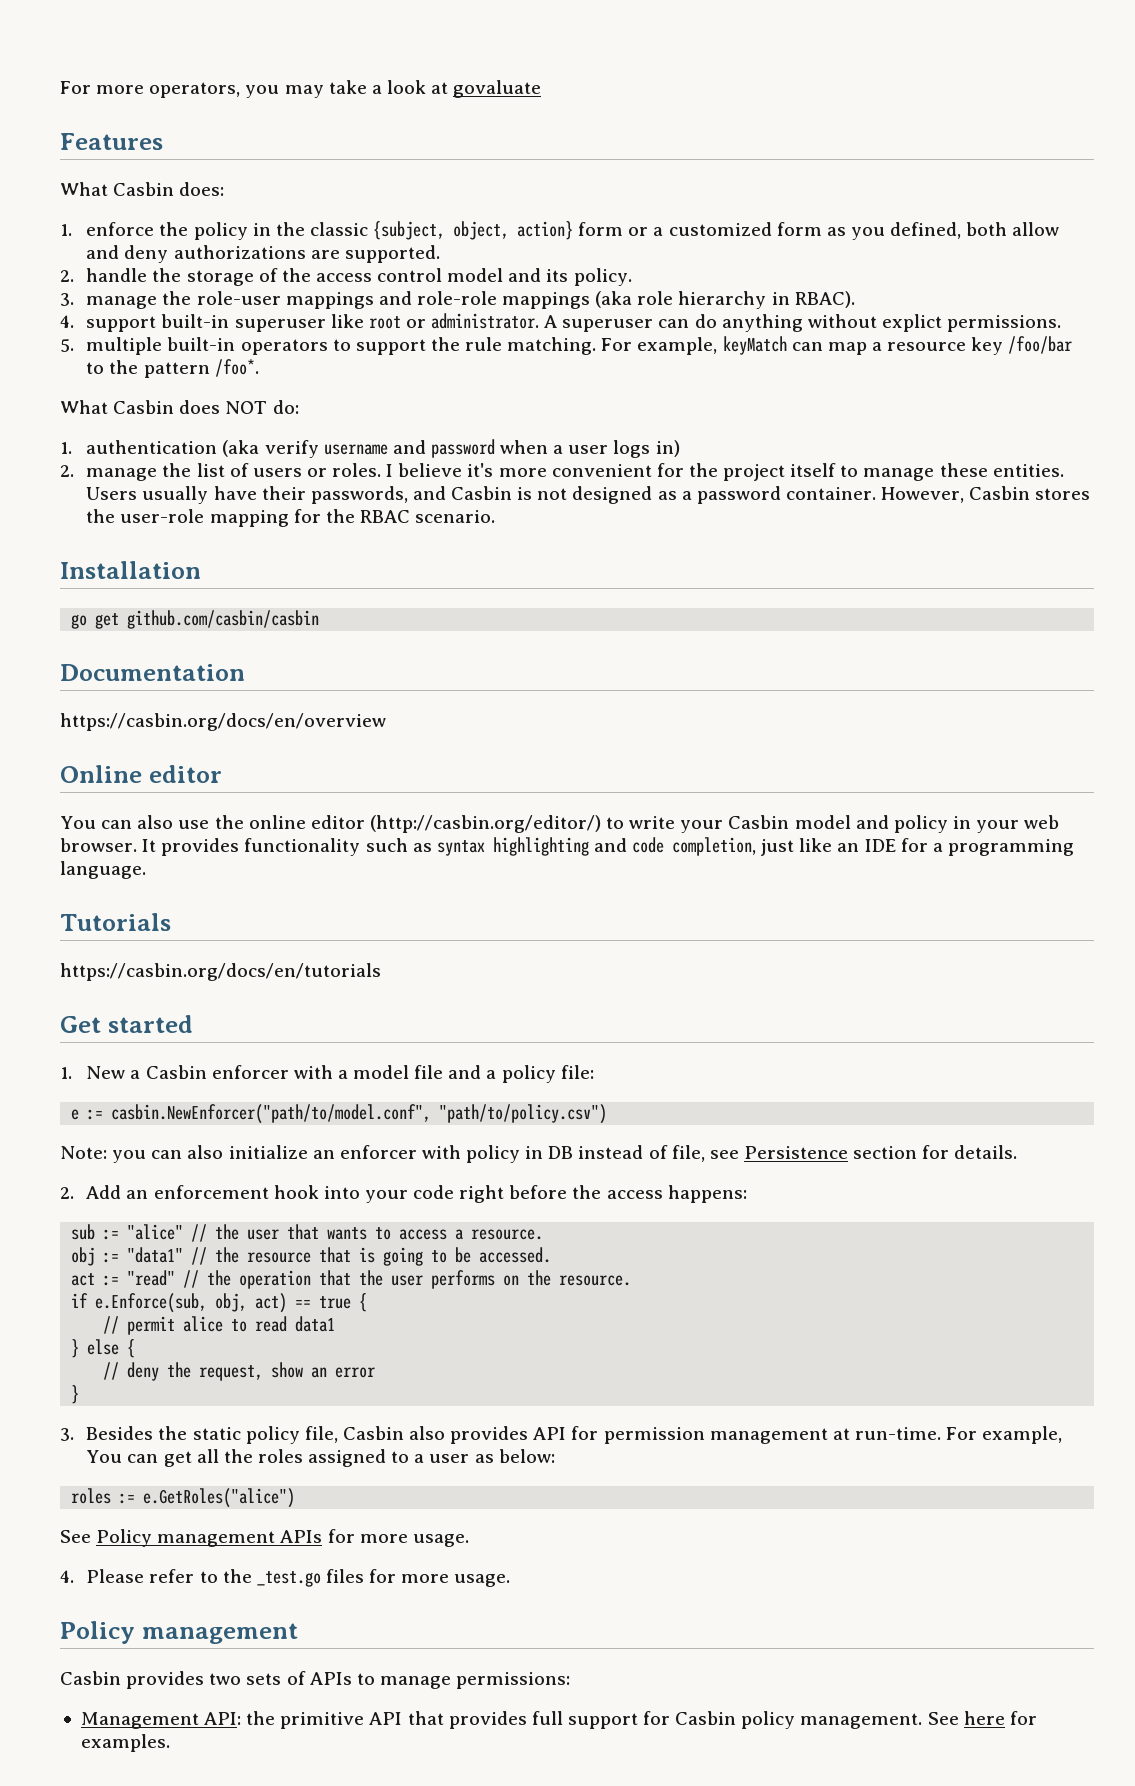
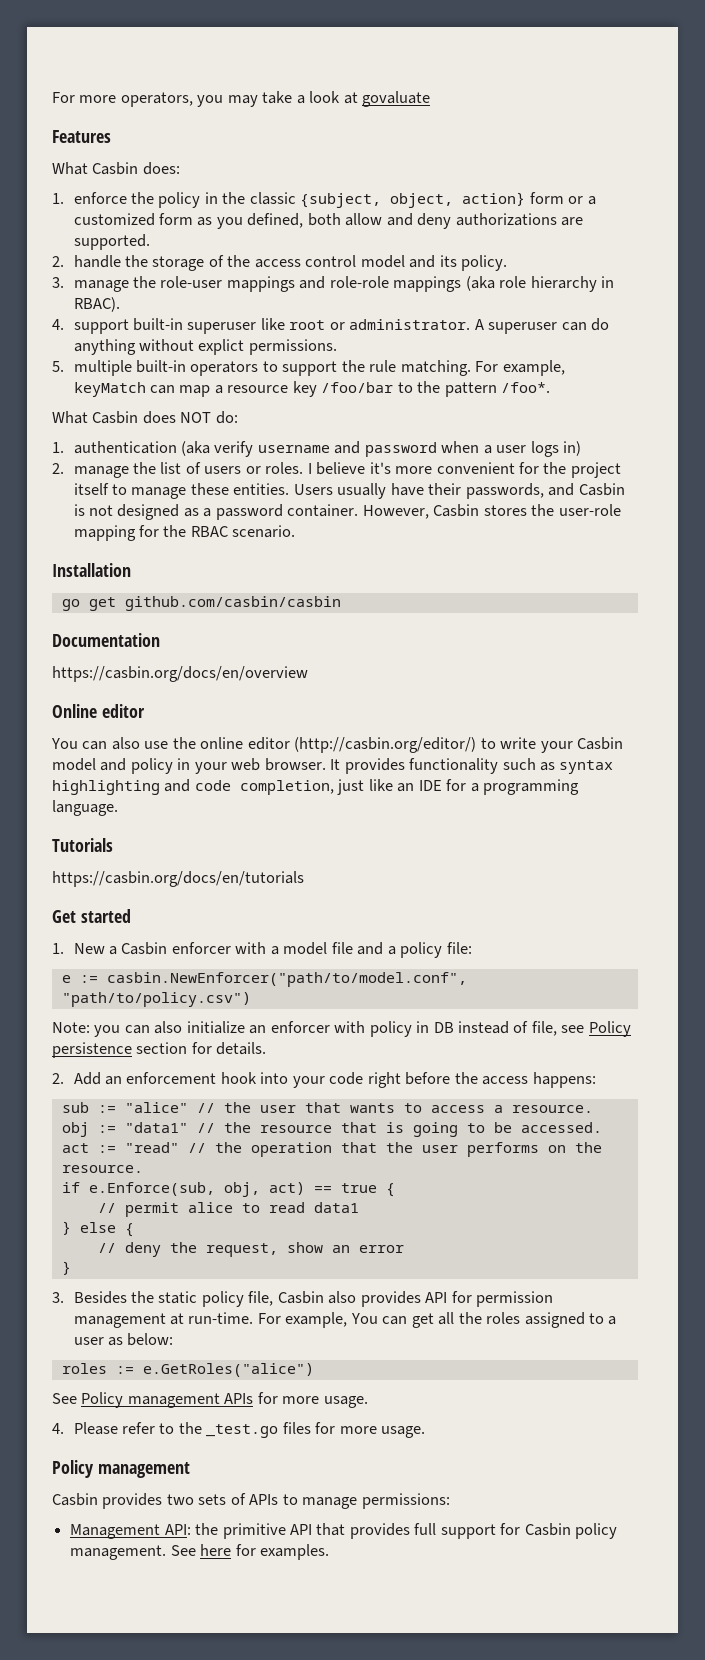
[743,1146,848,1159] Persistence -> [588,1021,631,1037] [52,1042,132,1058] Policy persistence

